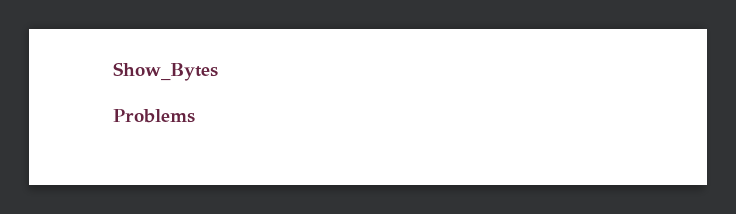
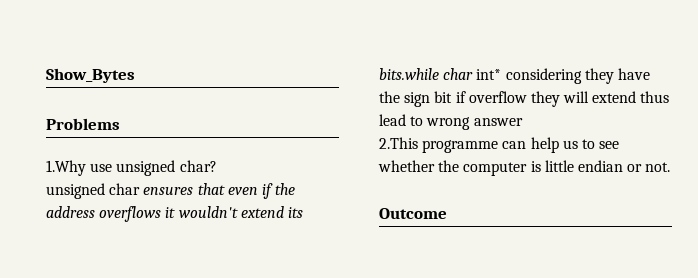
(195, 116) none -> [46,160,217,176] [46,183,296,199] [46,206,303,222] [379,68,650,84] [379,91,670,107] [379,114,523,130] [379,137,620,153] [378,160,671,176] [379,208,447,219] // 1.Why use unsigned char? // unsigned char ensures that even if the address overflows it wouldn't extend its bits.while char int* considering they have the sign bit if overflow they will extend thus lead to wrong answer // 2.This programme can help us to see whether the computer is little endian or not. // Outcome

